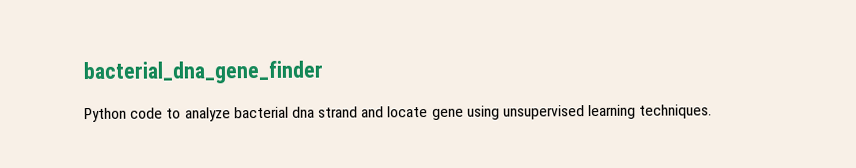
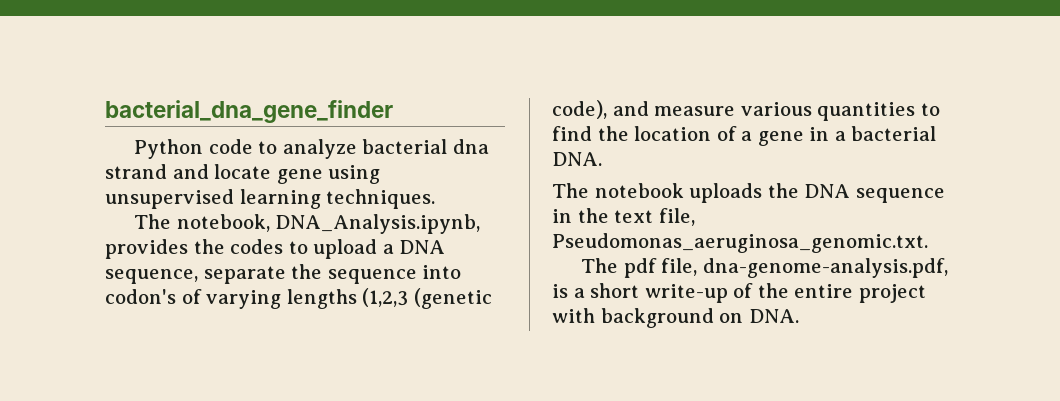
(713, 111) none -> [134,214,481,234] [105,239,446,259] [105,264,462,284] [105,288,492,309] [552,100,940,121] [552,126,937,146] [552,152,602,166] [552,183,945,203] [552,208,695,226] [552,233,928,253] [581,258,948,278] [552,283,926,303] [552,308,799,328] // The notebook, DNA_Analysis.ipynb, provides the codes to upload a DNA sequence, separate the sequence into codon's of varying lengths (1,2,3 (genetic code), and measure various quantities to find the location of a gene in a bacterial DNA. // The notebook uploads the DNA sequence in the text file, Pseudomonas_aeruginosa_genomic.txt. // The pdf file, dna-genome-analysis.pdf, is a short write-up of the entire project with background on DNA.

